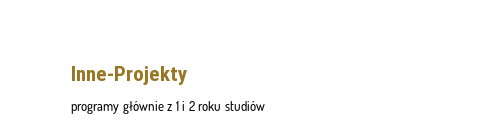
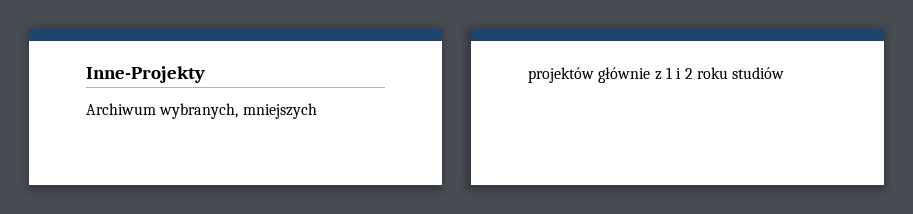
[71,103,119,114] programy -> [86,103,317,119] [528,67,594,83] Archiwum wybranych, mniejszych projektów

